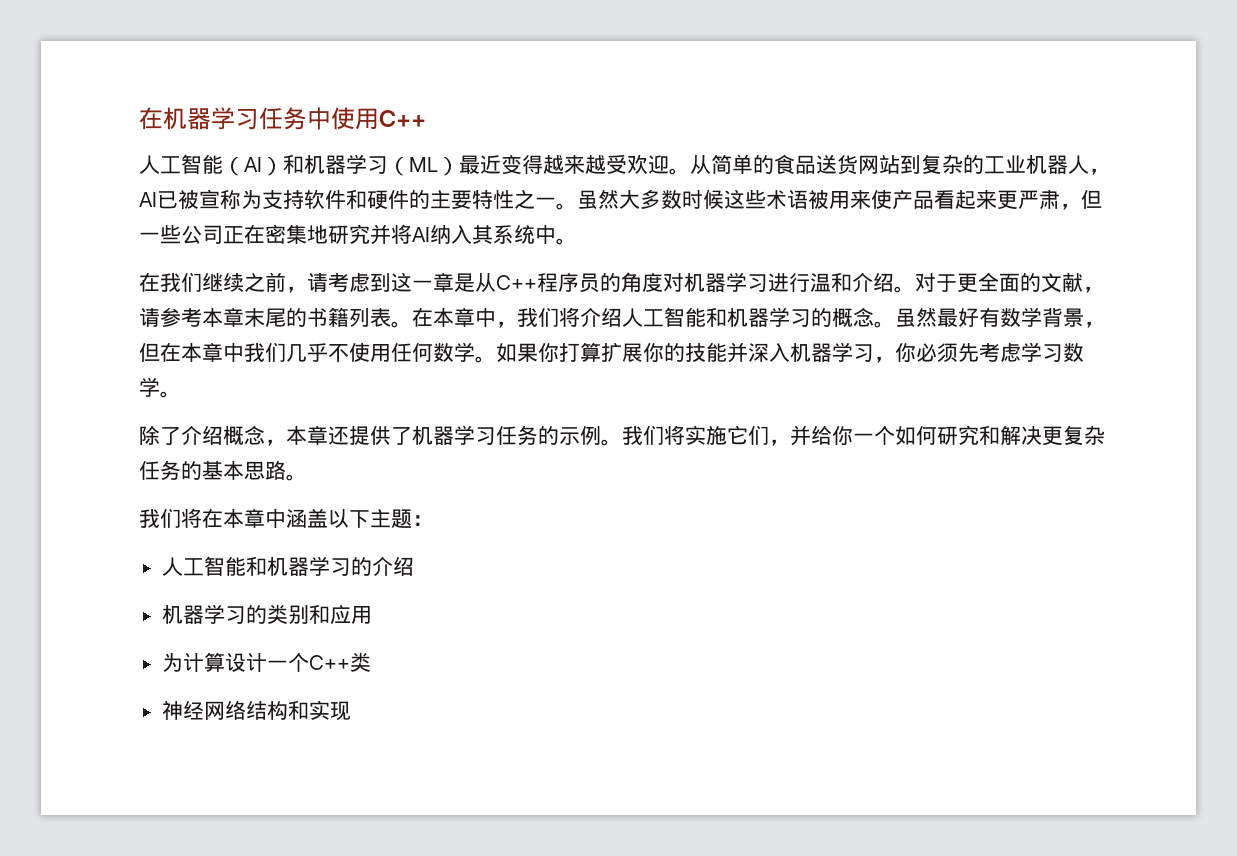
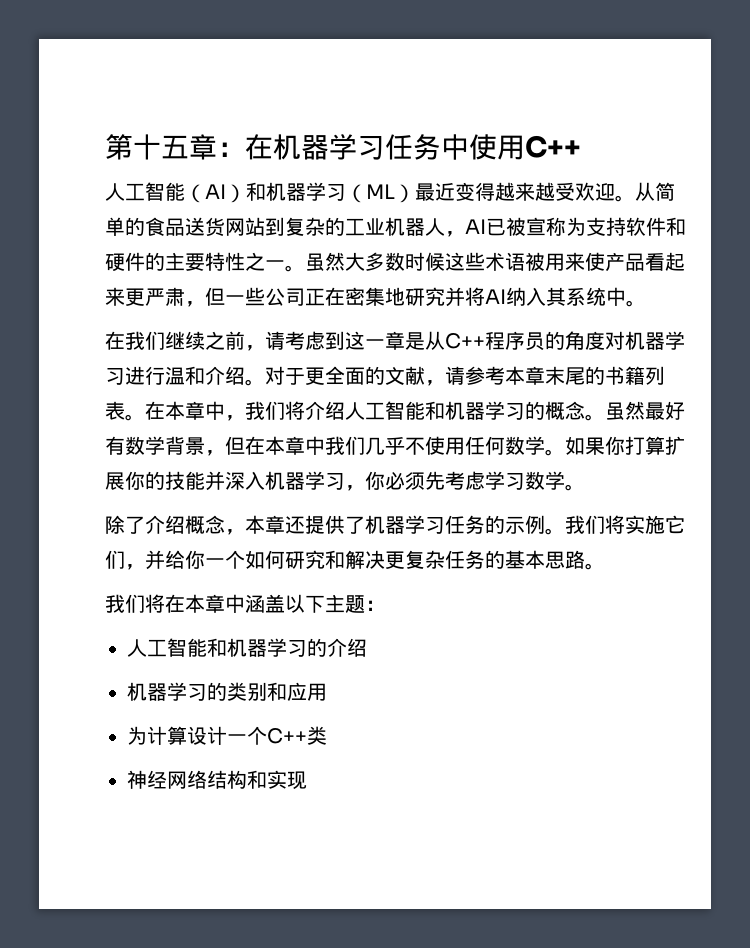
(139, 118) none -> [105,134,245,160] 第十五章：

